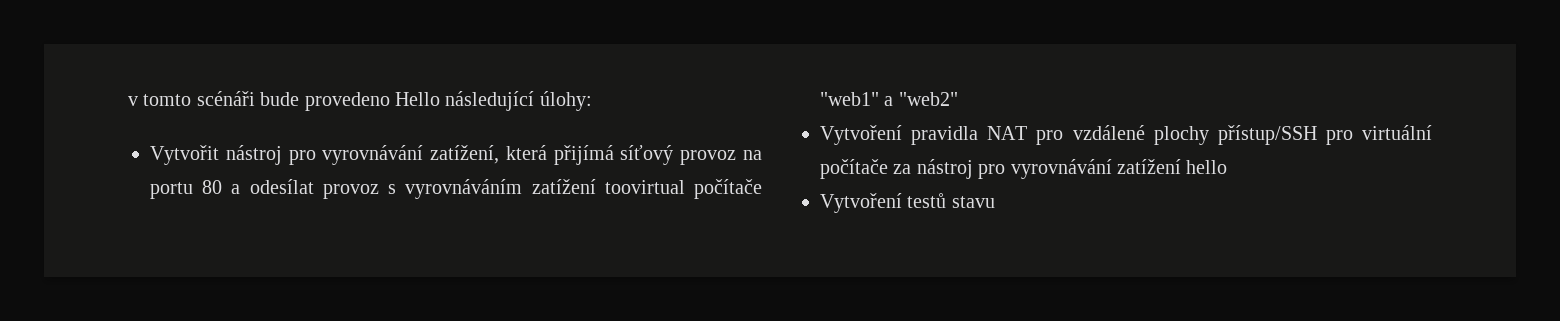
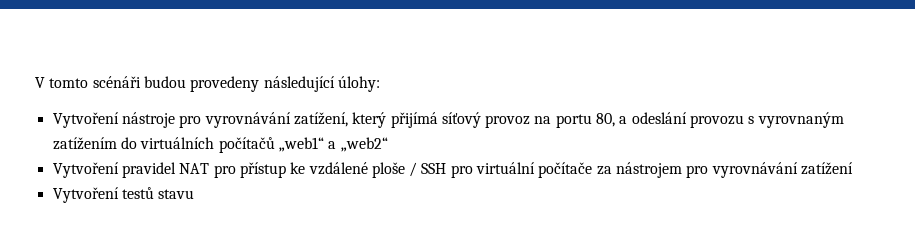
[128,96,138,106] v -> [35,77,45,88] V
[260,92,440,111] bude provedeno Hello -> [143,76,260,92] budou provedeny
[150,145,282,165] Vytvořit nástroj -> [52,112,175,128] Vytvoření nástroje
[505,145,547,160] která -> [352,112,387,128] který
[202,179,762,199] [820,92,958,106] [820,125,979,145] 80 a odesílat provoz s vyrovnáváním zatížení toovirtual počítače "web1" a "web2" // Vytvoření pravidla -> [596,112,844,128] [52,137,388,153] [52,162,176,178] 80, a odeslání provozu s vyrovnaným zatížením do virtuálních počítačů „web1“ a „web2“ // Vytvoření pravidel
[1072,125,1317,145] vzdálené plochy přístup/SSH -> [239,162,447,178] přístup ke vzdálené ploše / SSH
[916,159,973,179] nástroj -> [616,162,683,178] nástrojem
[1186,160,1228,174] hello -> (854, 168) none

